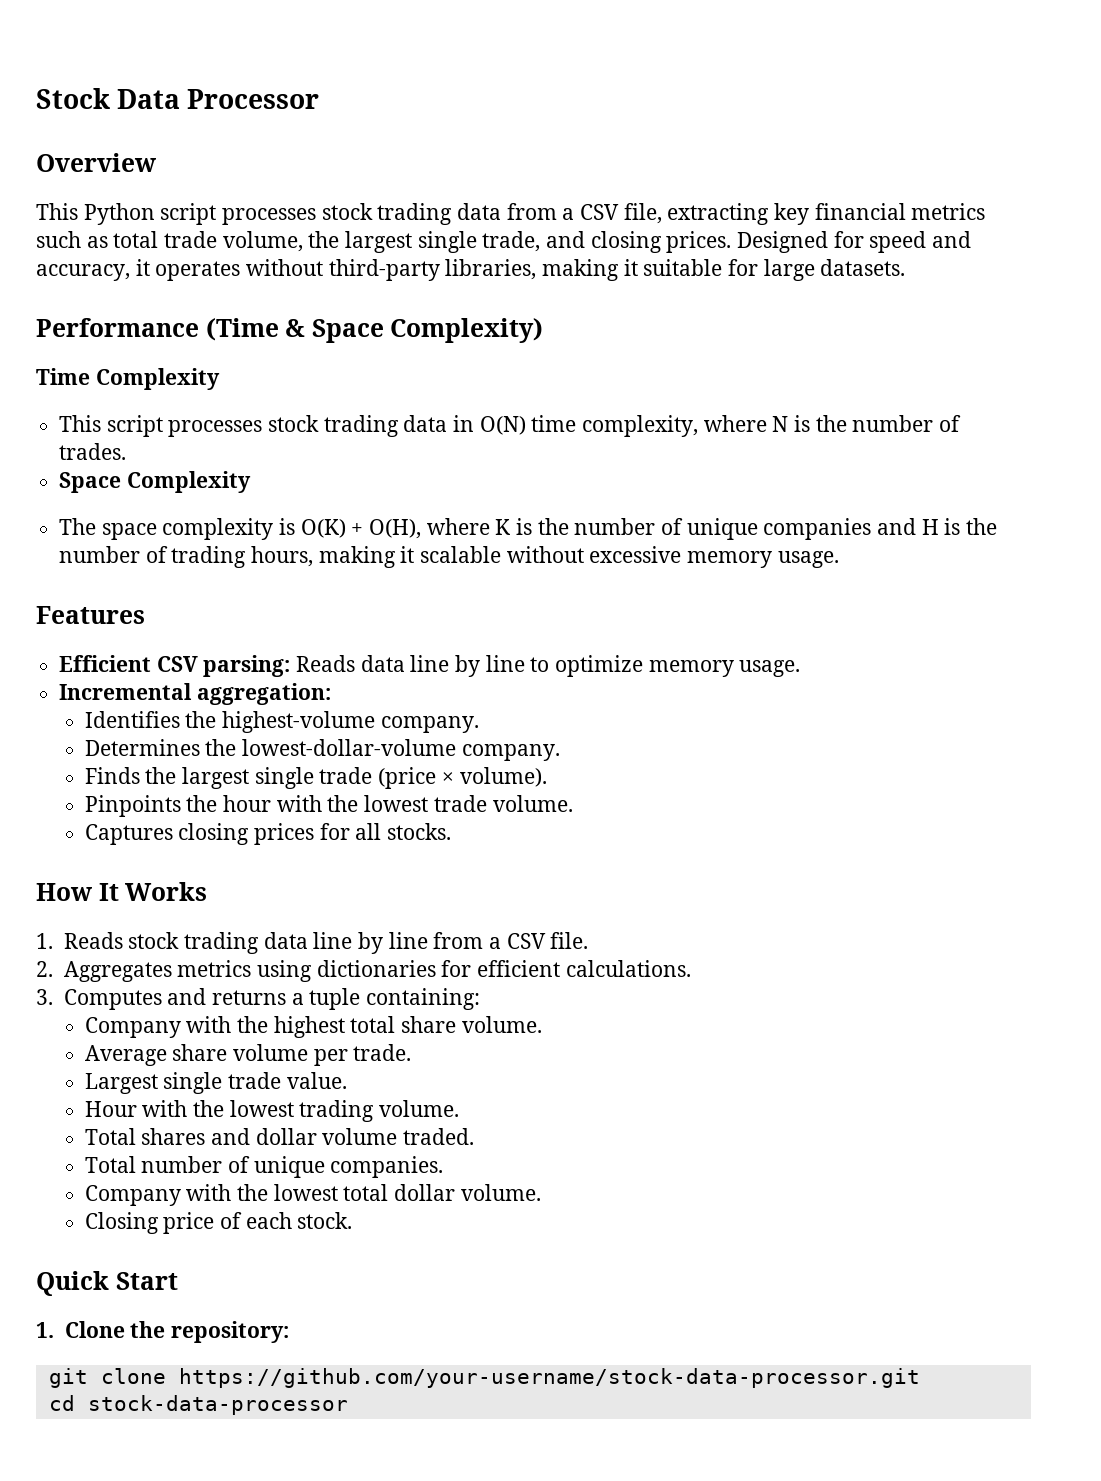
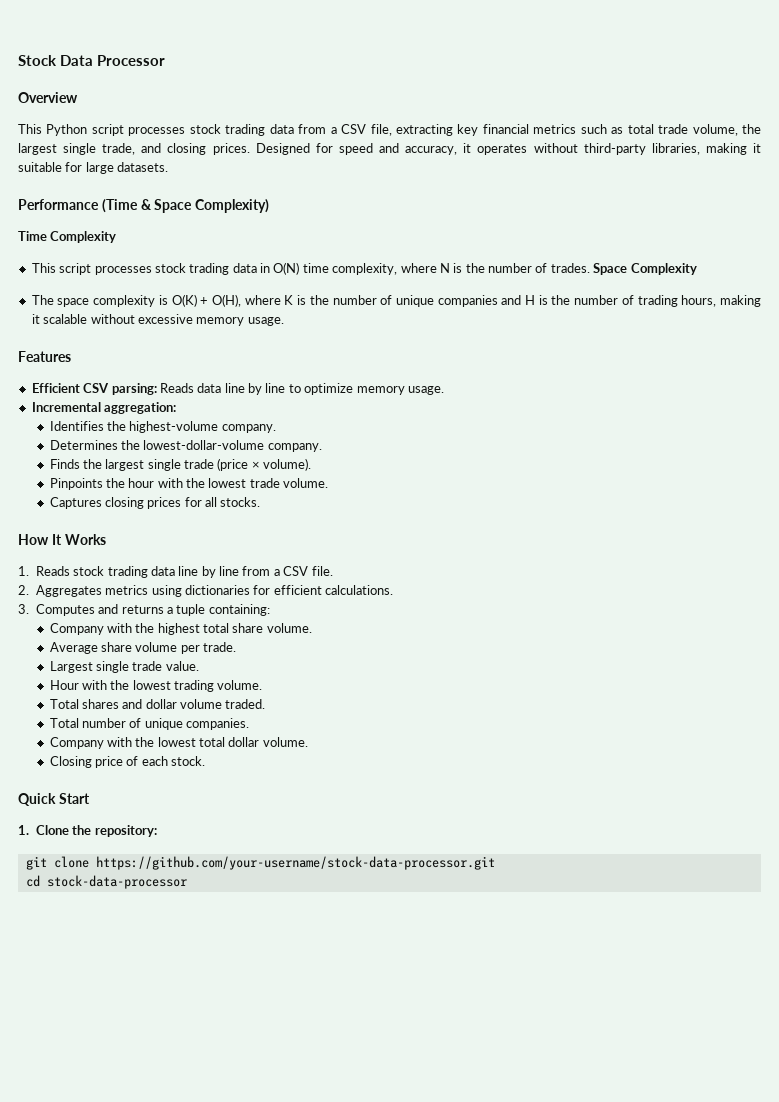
(127, 451) // -> (590, 268) none

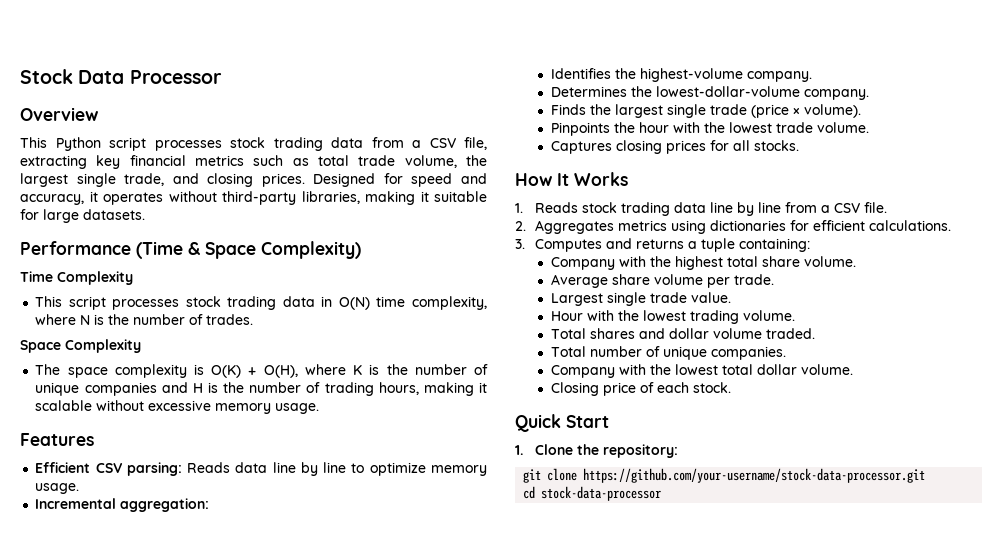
(590, 268) none -> (254, 319) //

